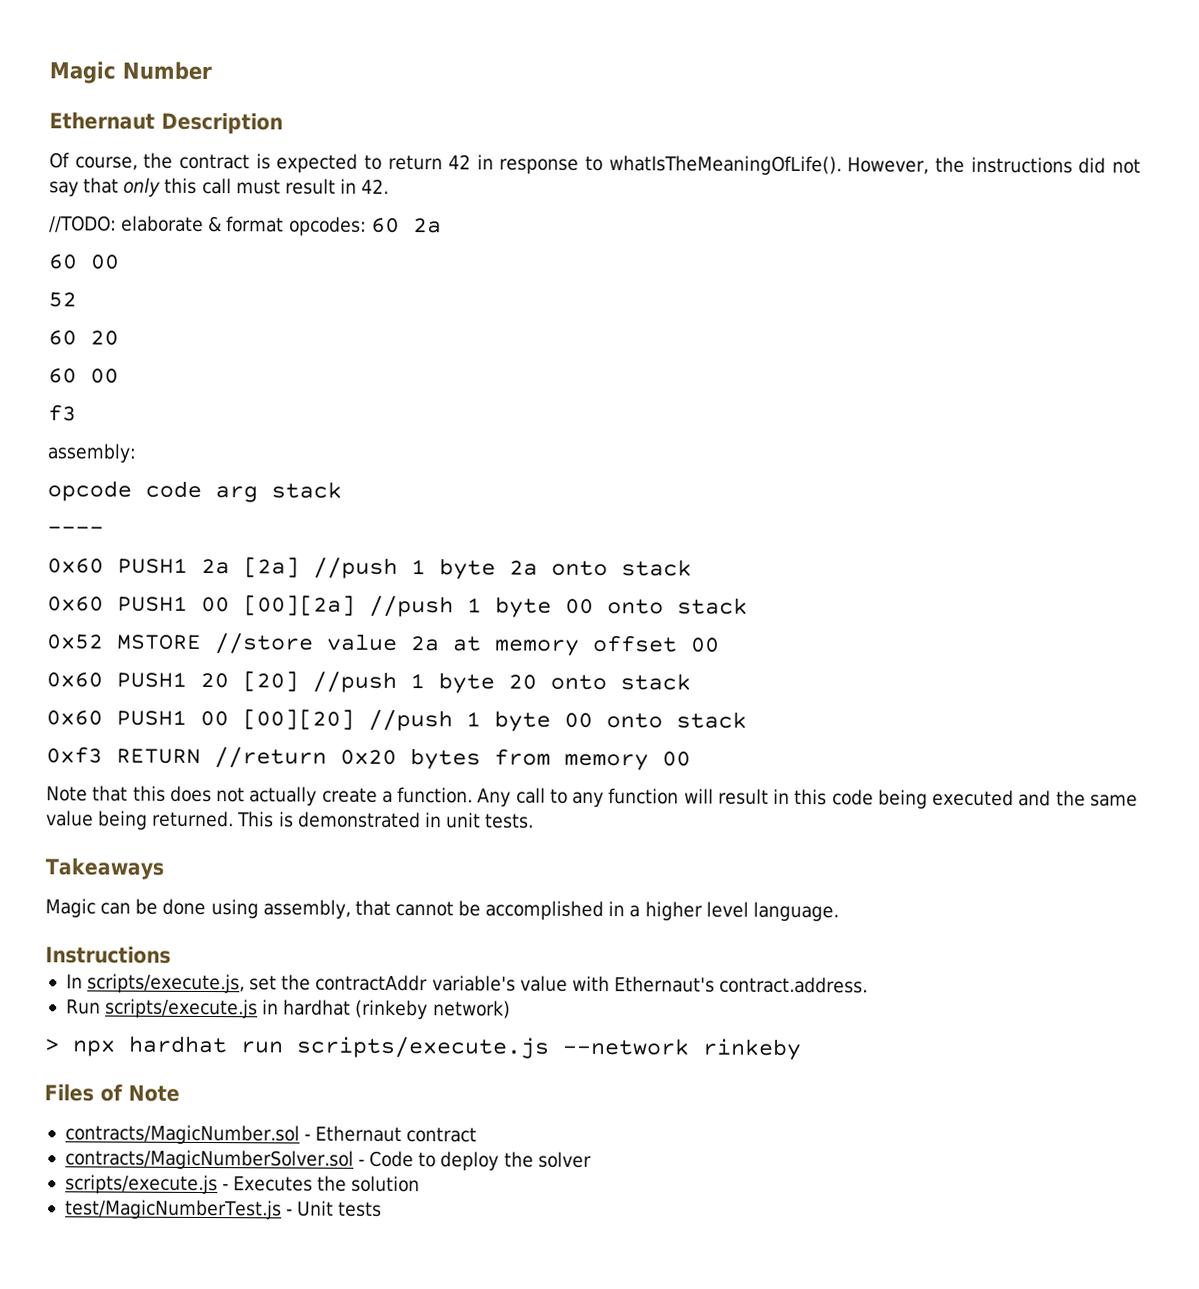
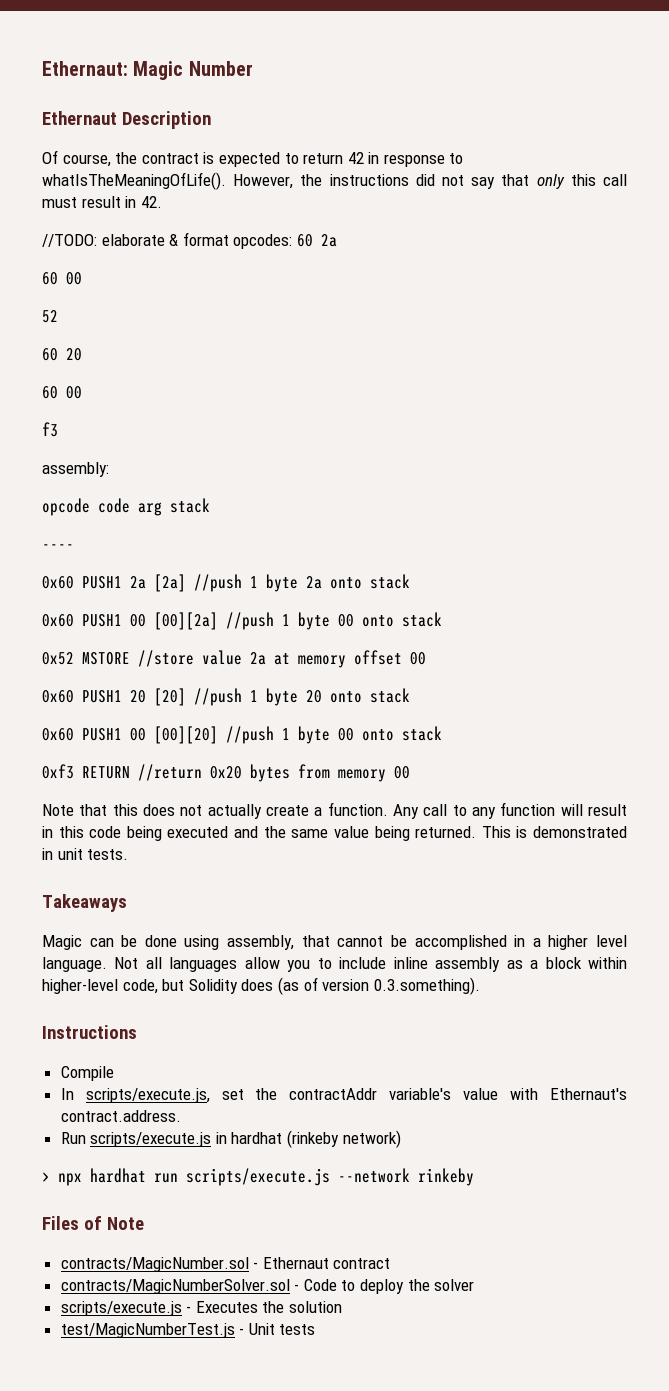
(49, 72) none -> [42,61,128,76] Ethernaut:
(839, 911) none -> [114,957,627,972] [42,977,480,995] Not all languages allow you to include inline assembly as a block within higher-level code, but Solidity does (as of version 0.3.something).
(171, 955) none -> [60,1066,114,1081] // Compile

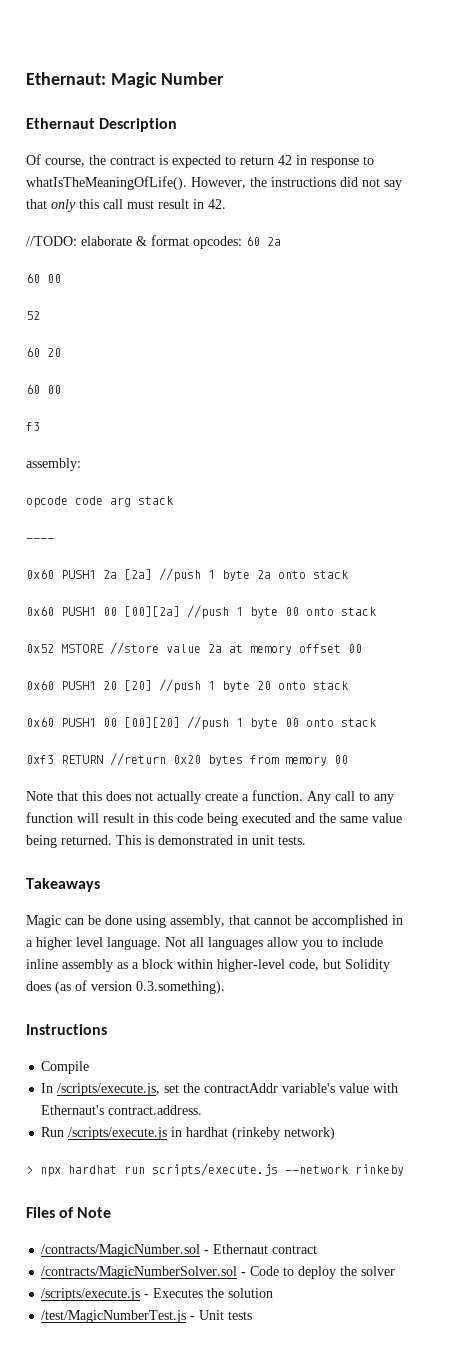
[85,1088,210,1103] scripts/execute.js, -> [57,1083,161,1096] /scripts/execute.js,
[90,1132,212,1147] scripts/execute.js -> [68,1127,168,1140] /scripts/execute.js
[60,1257,249,1272] contracts/MagicNumber.sol -> [41,1244,201,1257] /contracts/MagicNumber.sol
[60,1279,290,1294] contracts/MagicNumberSolver.sol -> [41,1266,238,1279] /contracts/MagicNumberSolver.sol
[60,1301,182,1316] scripts/execute.js -> [41,1288,141,1301] /scripts/execute.js
[60,1323,235,1338] test/MagicNumberTest.js -> [41,1310,187,1323] /test/MagicNumberTest.js

